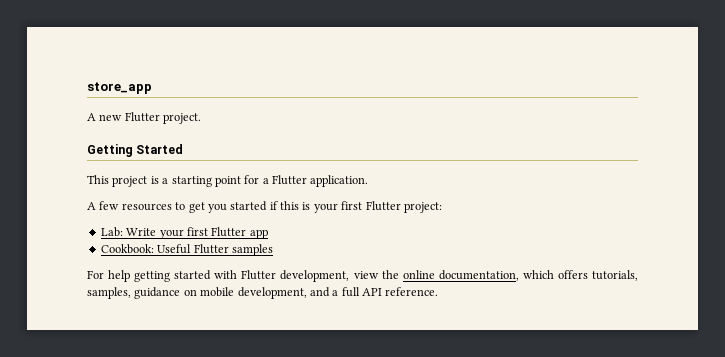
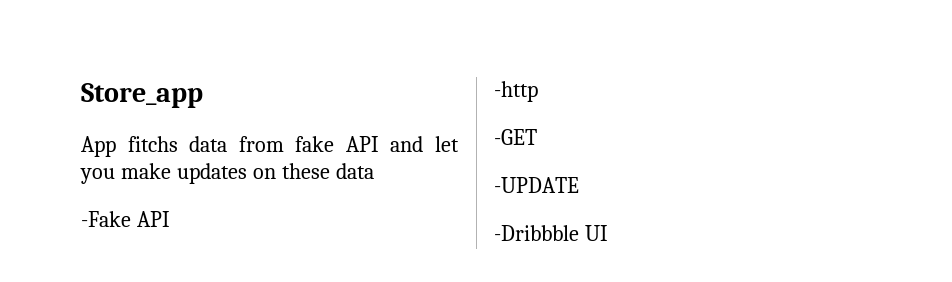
[87,82,152,94] [87,112,202,124] [87,144,184,157] [87,175,369,187] [87,201,442,213] [100,227,268,239] [100,244,273,256] [87,270,639,282] [87,287,439,299] store_app // A new Flutter project. // Getting Started // This project is a starting point for a Flutter application. // A few resources to get you started if this is your first Flutter project: // Lab: Write your first Flutter app // Cookbook: Useful Flutter samples // For help getting started with Flutter development, view the online documentation, which offers tutorials, samples, guidance on mobile development, and a full API reference. -> [81,83,203,108] [81,136,459,157] [80,163,374,184] [81,211,170,227] [494,81,538,102] [494,129,537,145] [494,177,579,193] [494,225,608,241] Store_app // App fitchs data from fake API and let you make updates on these data // -Fake API // -http // -GET // -UPDATE // -Dribbble UI

